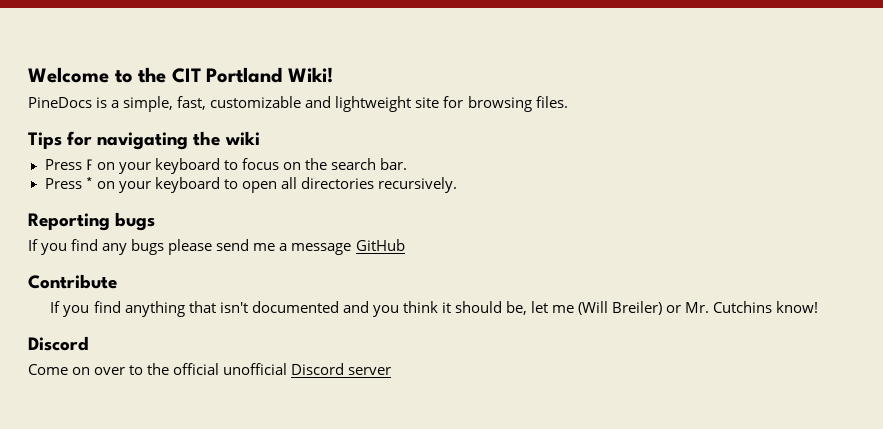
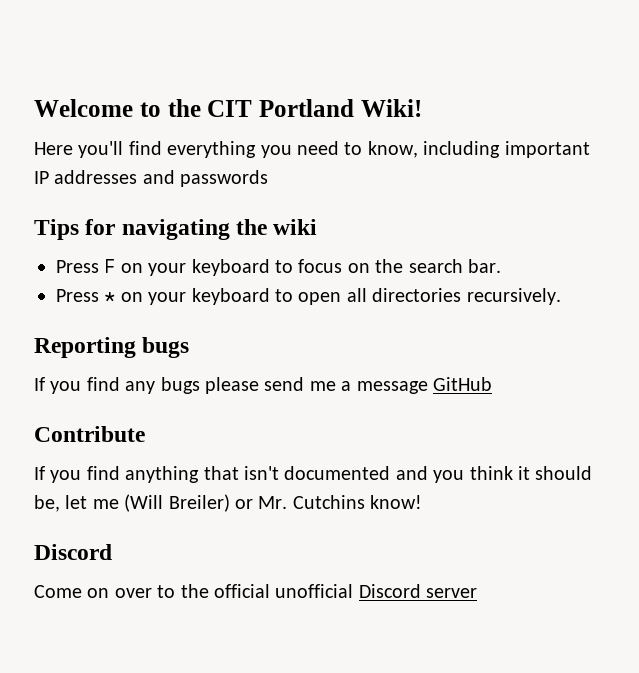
[28,96,568,112] PineDocs is a simple, fast, customizable and lightweight site for browsing files. -> [34,141,590,158] [34,170,269,187] Here you'll find everything you need to know, including important IP addresses and passwords

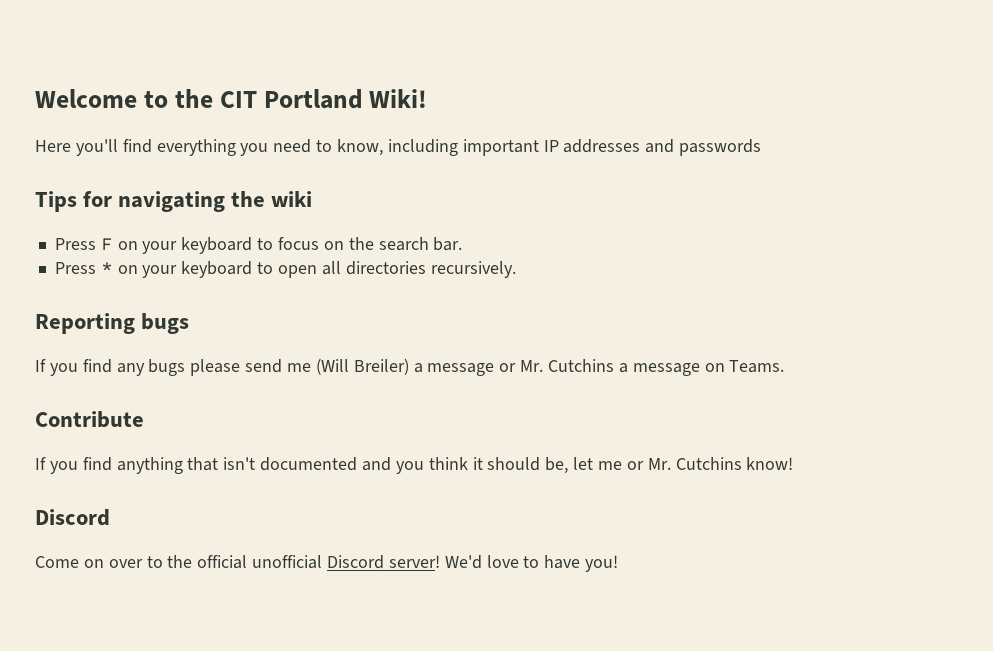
[341,377,492,394] a message GitHub -> [315,358,785,376] (Will Breiler) a message or Mr. Cutchins a message on Teams.
[124,494,230,512] (Will Breiler) -> (623, 465) none
[426,588,478,598] server -> [388,555,619,572] server! We'd love to have you!

